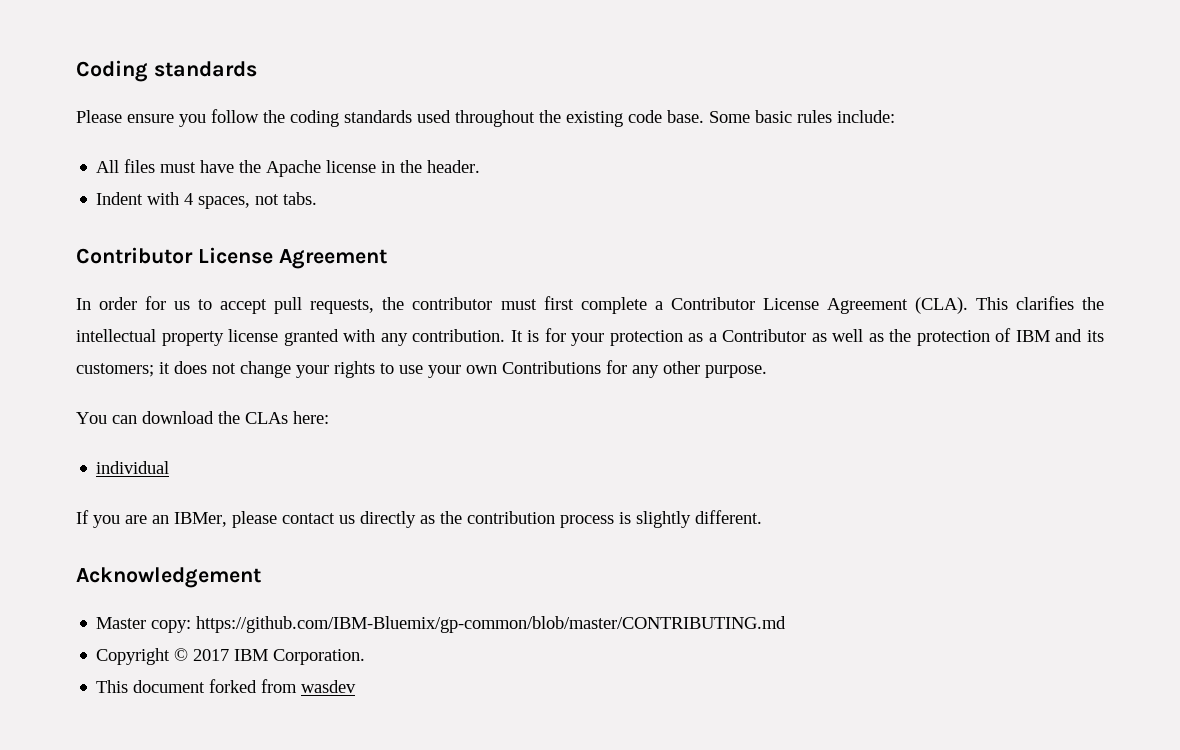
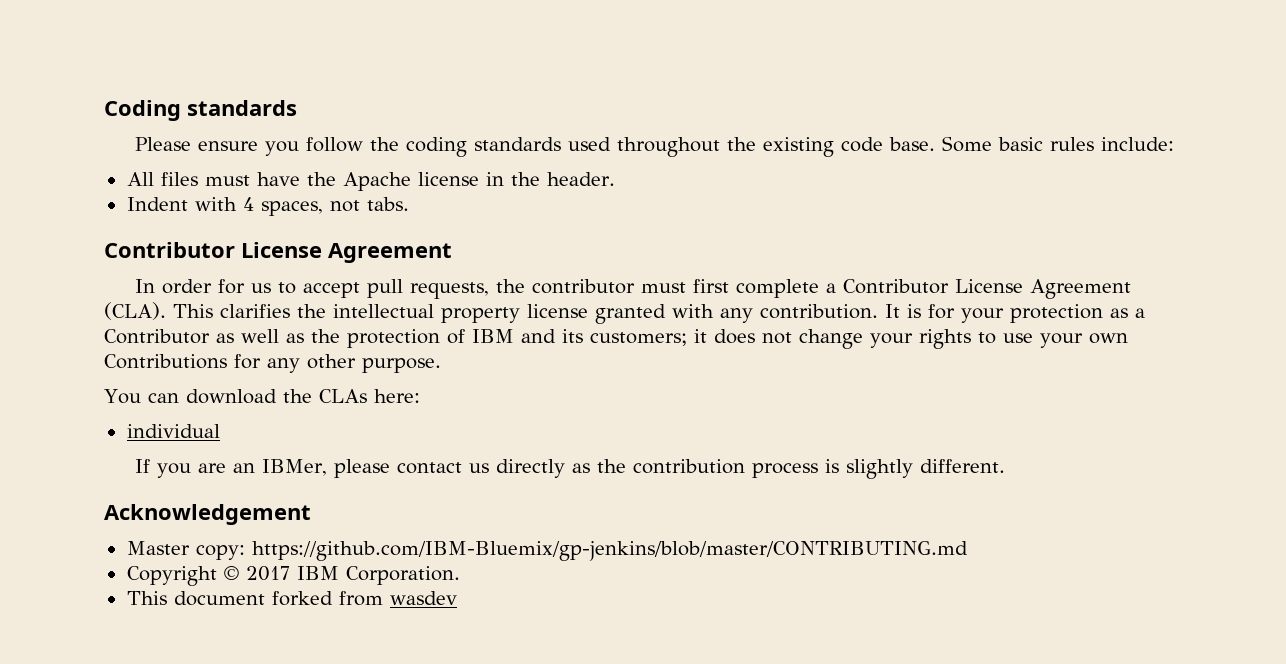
[196,616,787,633] https://github.com/IBM-Bluemix/gp-common/blob/master/CONTRIBUTING.md -> [251,541,968,561] https://github.com/IBM-Bluemix/gp-jenkins/blob/master/CONTRIBUTING.md

